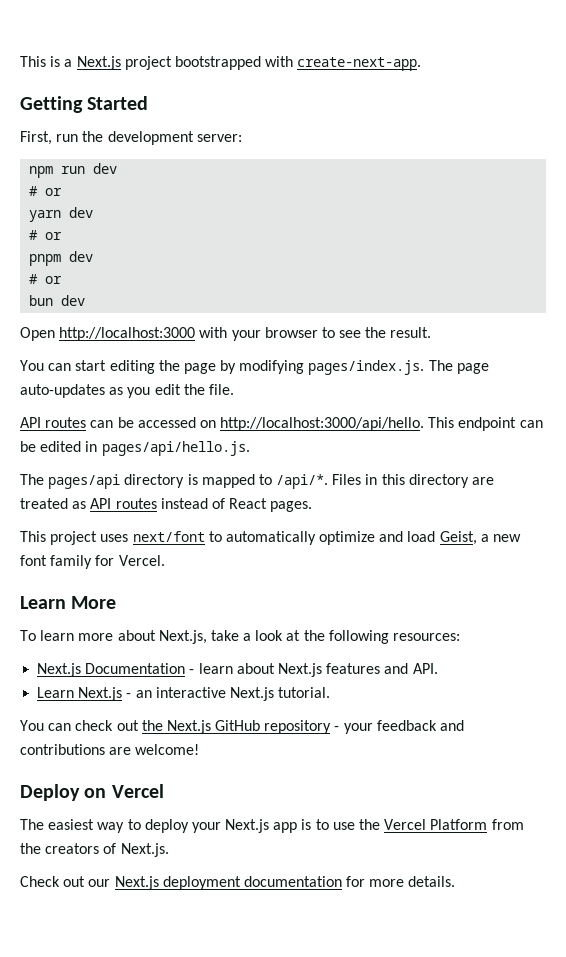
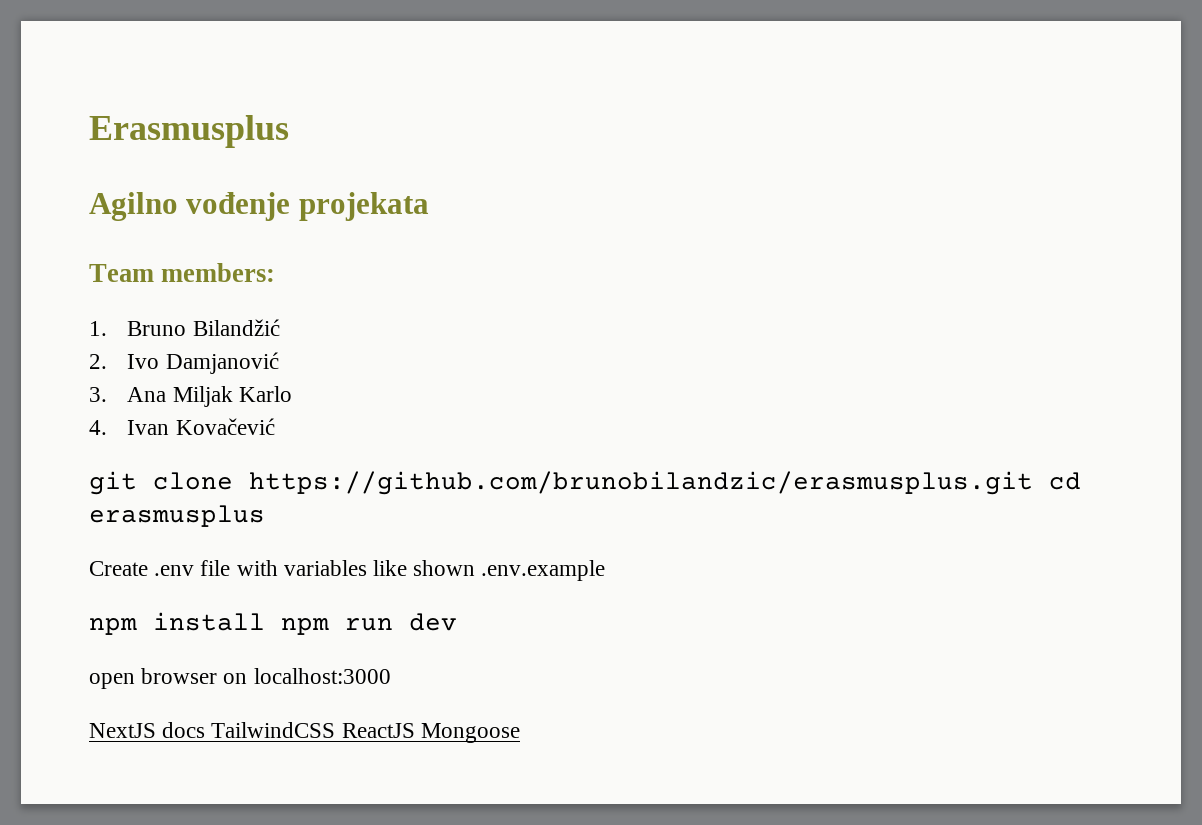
[20,56,422,71] [20,96,149,113] [20,131,242,145] [29,163,118,178] [29,186,63,196] [29,207,94,222] [29,230,63,240] [29,251,94,266] [29,274,63,284] [29,295,86,306] [20,327,432,341] [20,360,489,375] [20,384,234,398] [20,417,543,431] [20,441,250,456] [20,474,495,489] [20,498,313,512] [20,531,522,545] [20,555,165,569] [20,596,117,609] [20,630,461,644] [37,663,438,677] [37,687,331,701] [20,720,465,734] [20,744,200,755] [20,784,164,801] [20,819,524,833] [20,843,169,857] [20,876,456,890] This is a Next.js project bootstrapped with create-next-app. // Getting Started // First, run the development server: // npm run dev // # or // yarn dev // # or // pnpm dev // # or // bun dev // Open http://localhost:3000 with your browser to see the result. // You can start editing the page by modifying pages/index.js. The page auto-updates as you edit the file. // API routes can be accessed on http://localhost:3000/api/hello. This endpoint can be edited in pages/api/hello.js. // The pages/api directory is mapped to /api/*. Files in this directory are treated as API routes instead of React pages. // This project uses next/font to automatically optimize and load Geist, a new font family for Vercel. // Learn More // To learn more about Next.js, take a look at the following resources: // Next.js Documentation - learn about Next.js features and API. // Learn Next.js - an interactive Next.js tutorial. // You can check out the Next.js GitHub repository - your feedback and contributions are welcome! // Deploy on Vercel // The easiest way to deploy your Next.js app is to use the Vercel Platform from the creators of Next.js. // Check out our Next.js deployment documentation for more details. -> [89,115,289,148] [89,192,429,221] [89,263,276,282] [89,319,280,336] [89,352,279,374] [89,386,292,407] [89,418,275,435] [89,471,1081,495] [89,505,265,527] [89,560,606,581] [89,612,457,635] [89,668,391,689] [89,722,520,743] Erasmusplus // Agilno vođenje projekata // Team members: // 1. Bruno Bilandžić // 2. Ivo Damjanović // 3. Ana Miljak Karlo // 4. Ivan Kovačević // git clone https://github.com/brunobilandzic/erasmusplus.git cd erasmusplus // Create .env file with variables like shown .env.example // npm install npm run dev // open browser on localhost:3000 // NextJS docs TailwindCSS ReactJS Mongoose

